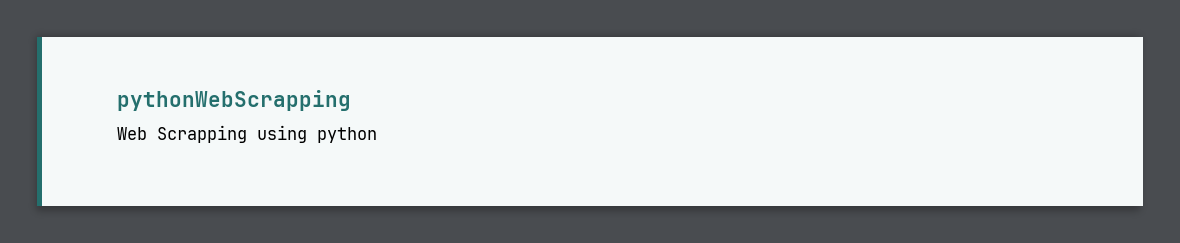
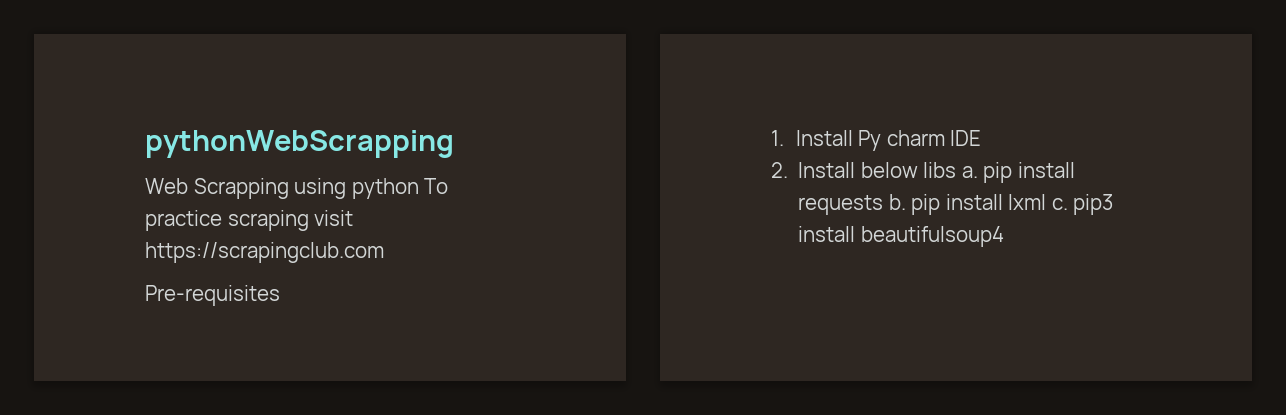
(377, 135) none -> [424,178,449,194] [145,210,354,231] [145,242,384,263] [145,285,280,306] [771,130,982,151] [771,162,1075,183] [798,194,1114,215] [798,226,1004,247] To practice scraping visit https://scrapingclub.com // Pre-requisites // 1. Install Py charm IDE // 2. Install below libs a. pip install requests b. pip install lxml c. pip3 install beautifulsoup4

